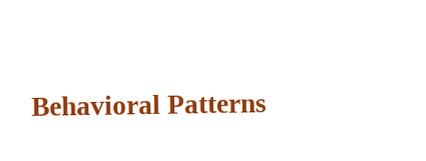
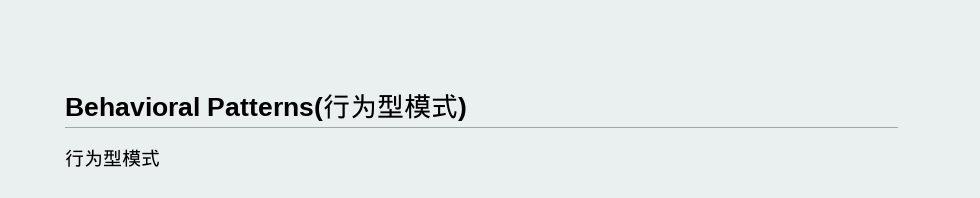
[167,94,268,114] Patterns -> [207,94,468,121] [65,149,160,167] Patterns(行为型模式) // 行为型模式

